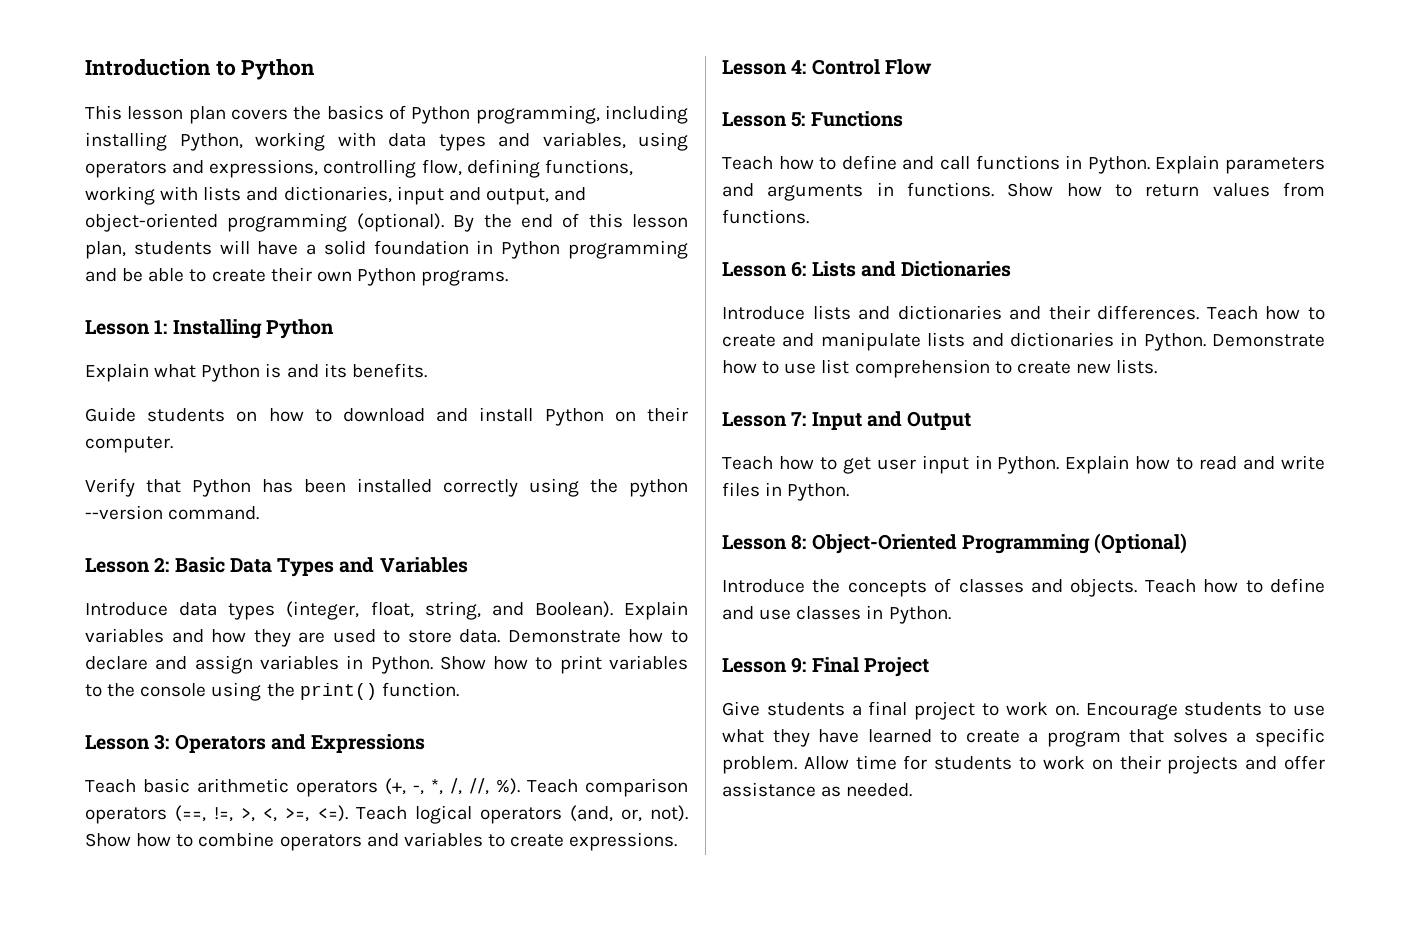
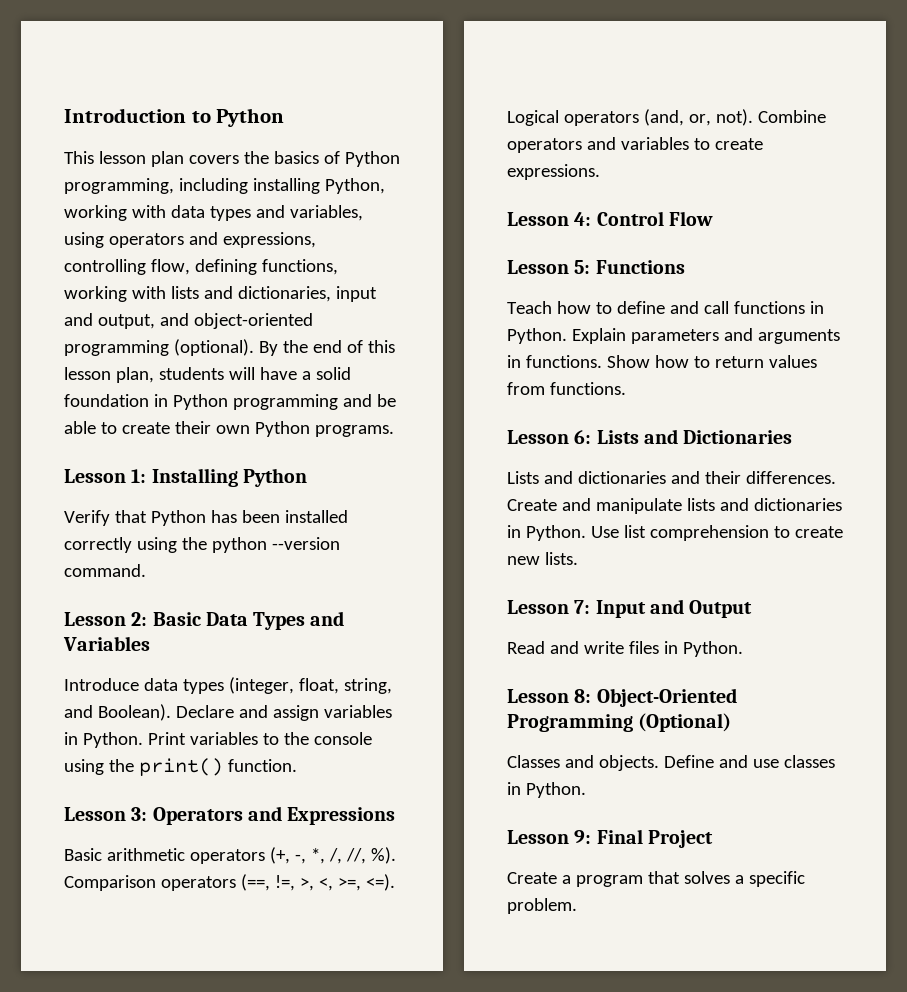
[85,363,427,382] [85,407,689,426] [85,436,173,453] // Explain what Python is and its benefits. // Guide students on how to download and install Python on their computer. -> (307, 477) none
[624,601,688,620] [85,628,688,647] [85,656,148,670] Explain variables and how they are used to store data. Demonstrate how to declare -> [175,705,234,718] Declare
[439,655,602,674] Show how to print -> [147,732,186,745] Print
[85,778,190,793] Teach basic -> [64,848,102,861] Basic
[527,778,688,797] Teach comparison -> [64,875,156,891] Comparison
[355,805,472,824] Teach logical -> [507,110,559,126] Logical
[85,832,275,847] Show how to combine -> [757,110,826,123] Combine
[722,305,851,320] Introduce lists -> [507,471,539,484] Lists
[1206,306,1325,320] [722,334,776,347] Teach how to create -> [507,499,557,511] Create
[1212,334,1325,347] [722,360,817,374] Demonstrate how to use -> [590,526,619,538] Use
[722,455,1238,474] Teach how to get user input in Python. Explain how to read -> [507,641,545,654] Read
[722,578,1325,597] Introduce the concepts of classes and objects. Teach how to define -> [507,755,714,771] Classes and objects. Define
[722,701,1325,720] [722,729,1020,747] Give students a final project to work on. Encourage students to use what they have learned to create -> [507,872,557,884] Create
[803,755,1325,774] [722,782,913,797] Allow time for students to work on their projects and offer assistance as needed. -> (577, 906) none

